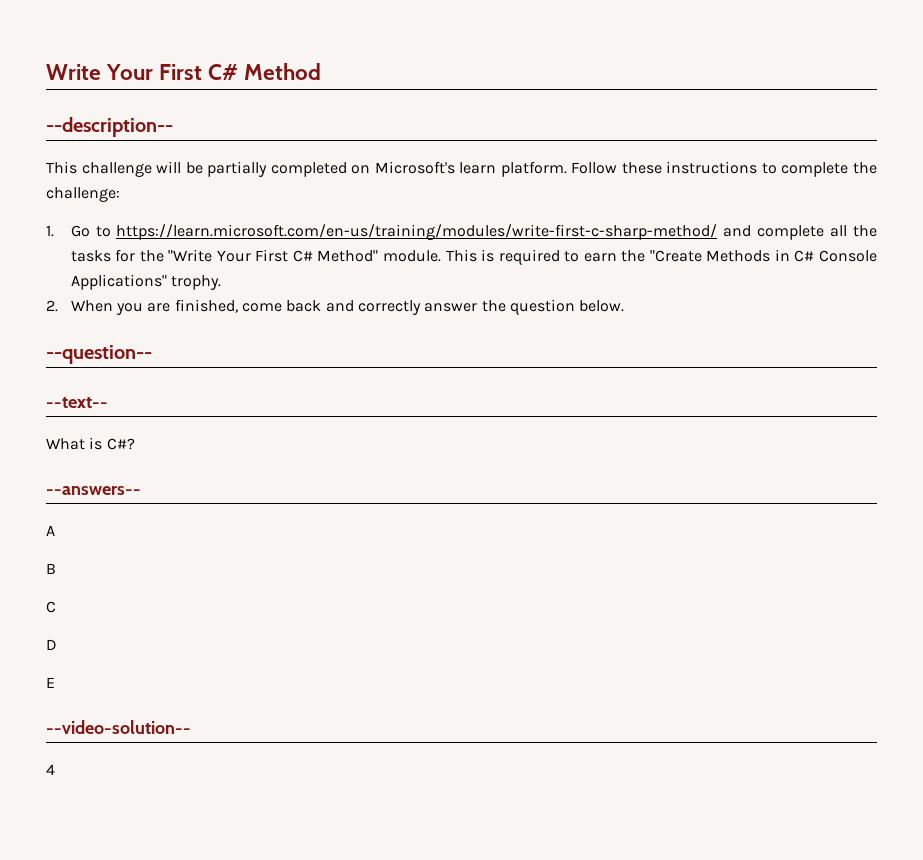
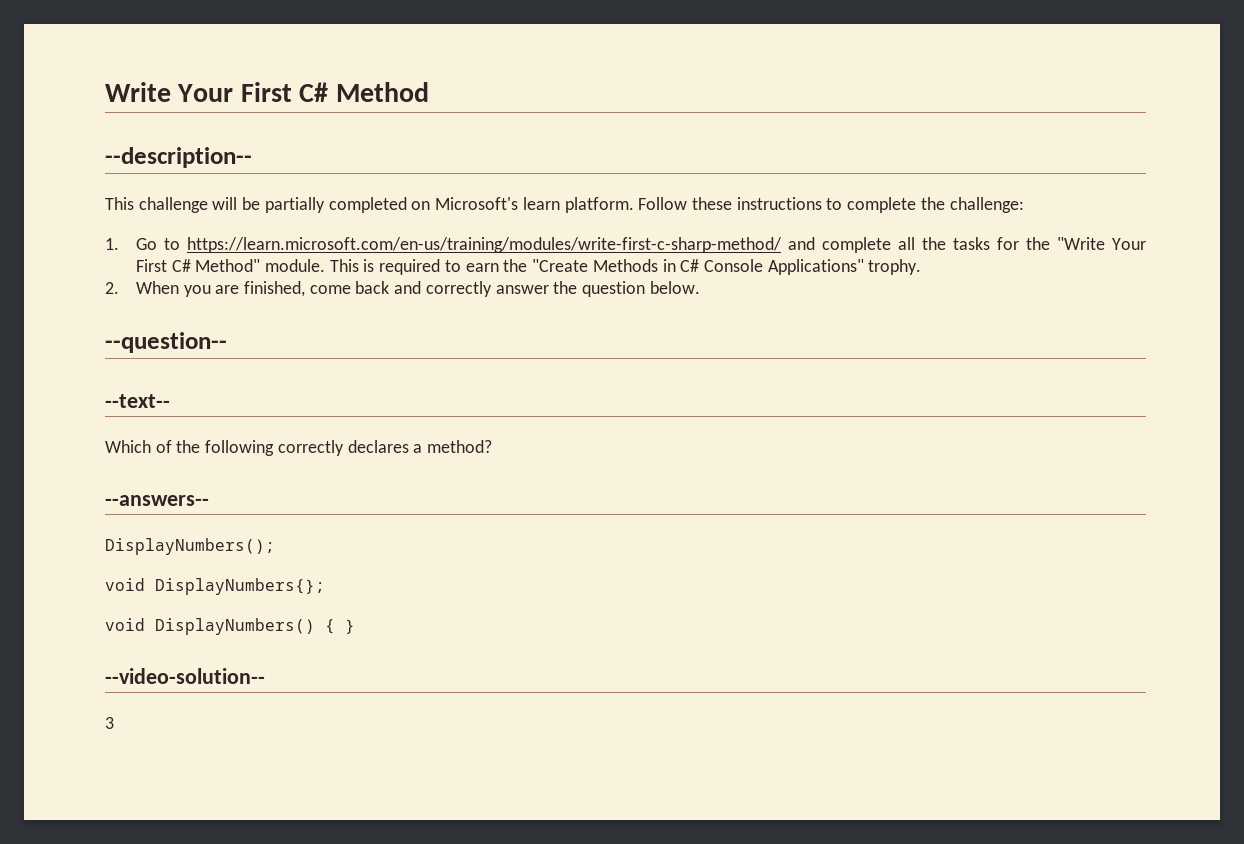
[46,437,135,450] [46,486,141,495] [46,525,55,536] [46,563,56,574] [46,601,56,613] [46,639,57,650] [46,677,55,688] What is C#? // --answers-- // A // B // C // D // E -> [105,440,493,456] [105,495,209,506] [105,538,275,555] [105,578,325,595] [105,618,355,635] Which of the following correctly declares a method? // --answers-- // DisplayNumbers(); // void DisplayNumbers{}; // void DisplayNumbers() { }
[46,764,55,775] 4 -> [105,717,114,729] 3

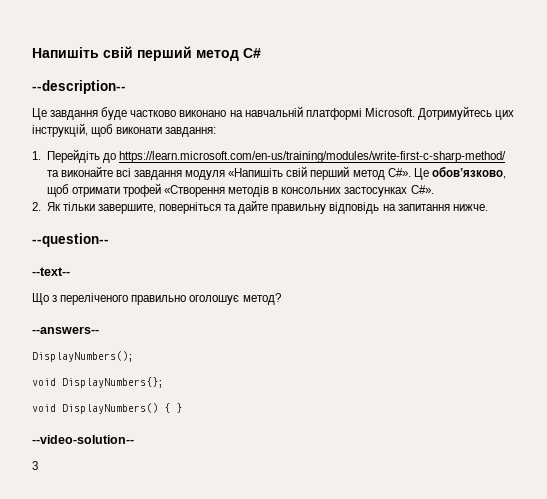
[105,82,429,102] Write Your First C# Method -> [32,46,261,61] Напишіть свій перший метод C#
[105,197,1024,213] [105,237,1146,253] [135,259,922,275] [105,281,700,297] [105,332,227,353] [105,394,170,408] [105,440,493,456] This challenge will be partially completed on Microsoft's learn platform. Follow these instructions to complete the challenge: // 1. Go to https://learn.microsoft.com/en-us/training/modules/write-first-c-sharp-method/ and complete all the tasks for the "Write Your First C# Method" module. This is required to earn the "Create Methods in C# Console Applications" trophy. // 2. When you are finished, come back and correctly answer the question below. // --question-- // --text-- // Which of the following correctly declares a method? -> [32,106,515,120] [32,123,217,137] [32,149,506,163] [46,166,506,180] [46,183,434,197] [32,200,488,214] [32,233,109,247] [32,267,70,276] [32,293,281,305] Це завдання буде частково виконано на навчальній платформі Microsoft. Дотримуйтесь цих інструкцій, щоб виконати завдання: // 1. Перейдіть до https://learn.microsoft.com/en-us/training/modules/write-first-c-sharp-method/ та виконайте всі завдання модуля «Напишіть свій перший метод C#». Це обов’язково, щоб отримати трофей «Створення методів в консольних застосунках C#». // 2. Як тільки завершите, поверніться та дайте правильну відповідь на запитання нижче. // --question-- // --text-- // Що з переліченого правильно оголошує метод?

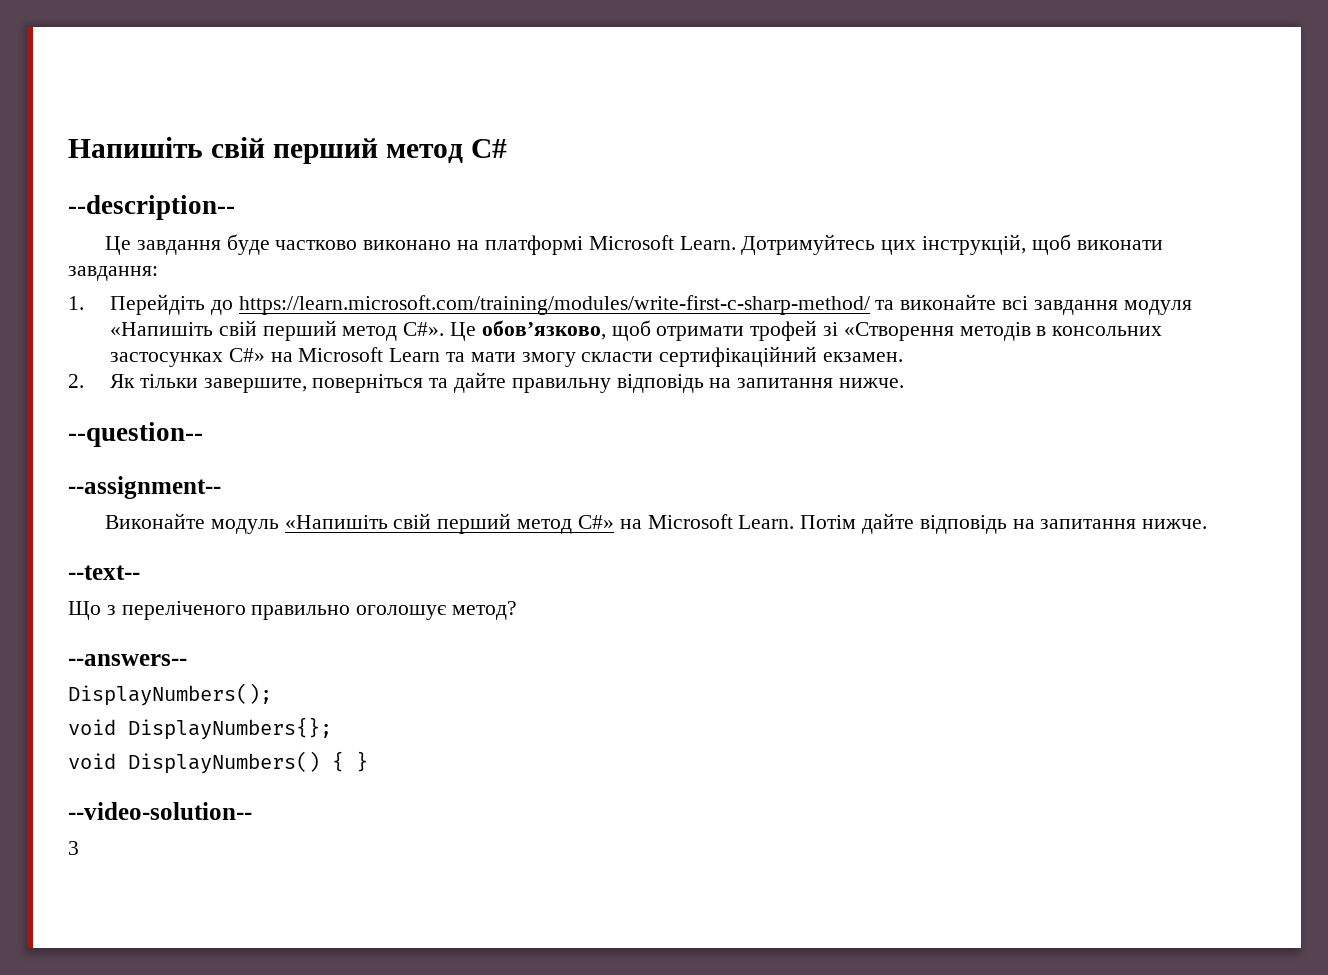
[244,106,415,120] навчальній платформі Microsoft. -> [484,235,736,255] платформі Microsoft Learn.
[118,151,506,163] https://learn.microsoft.com/en-us/training/modules/write-first-c-sharp-method/ -> [238,295,870,315] https://learn.microsoft.com/training/modules/write-first-c-sharp-method/
(161, 190) none -> [823,322,839,336] зі
[410,185,434,194] C#». -> [228,346,904,367] C#» на Microsoft Learn та мати змогу скласти сертифікаційний екзамен.
(109, 240) none -> [68,476,221,499] [105,513,1208,534] // --assignment-- // Виконайте модуль «Напишіть свій перший метод C#» на Microsoft Learn. Потім дайте відповідь на запитання нижче.

